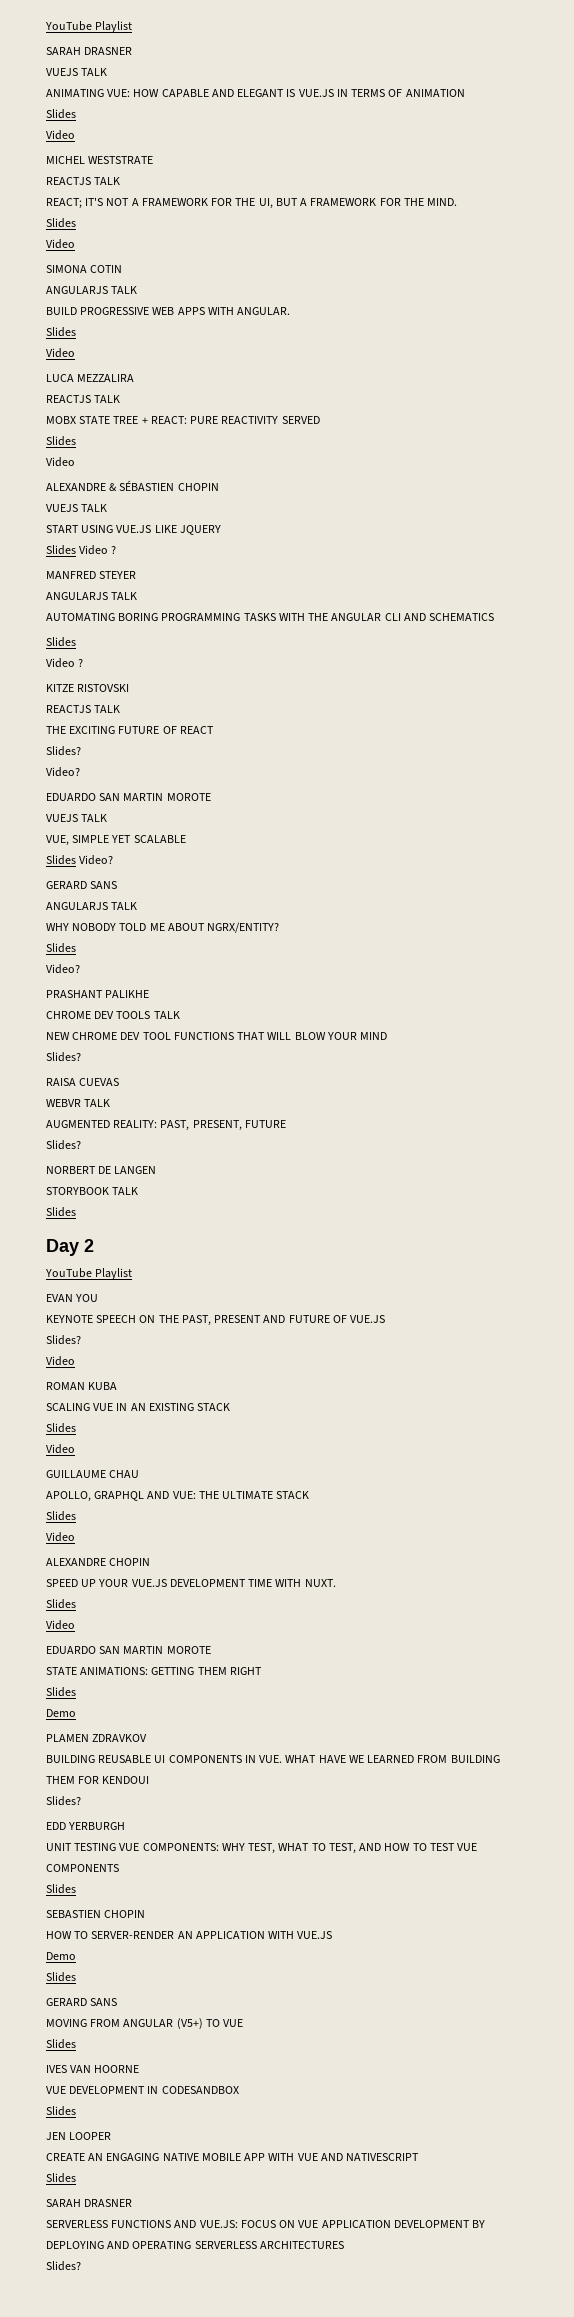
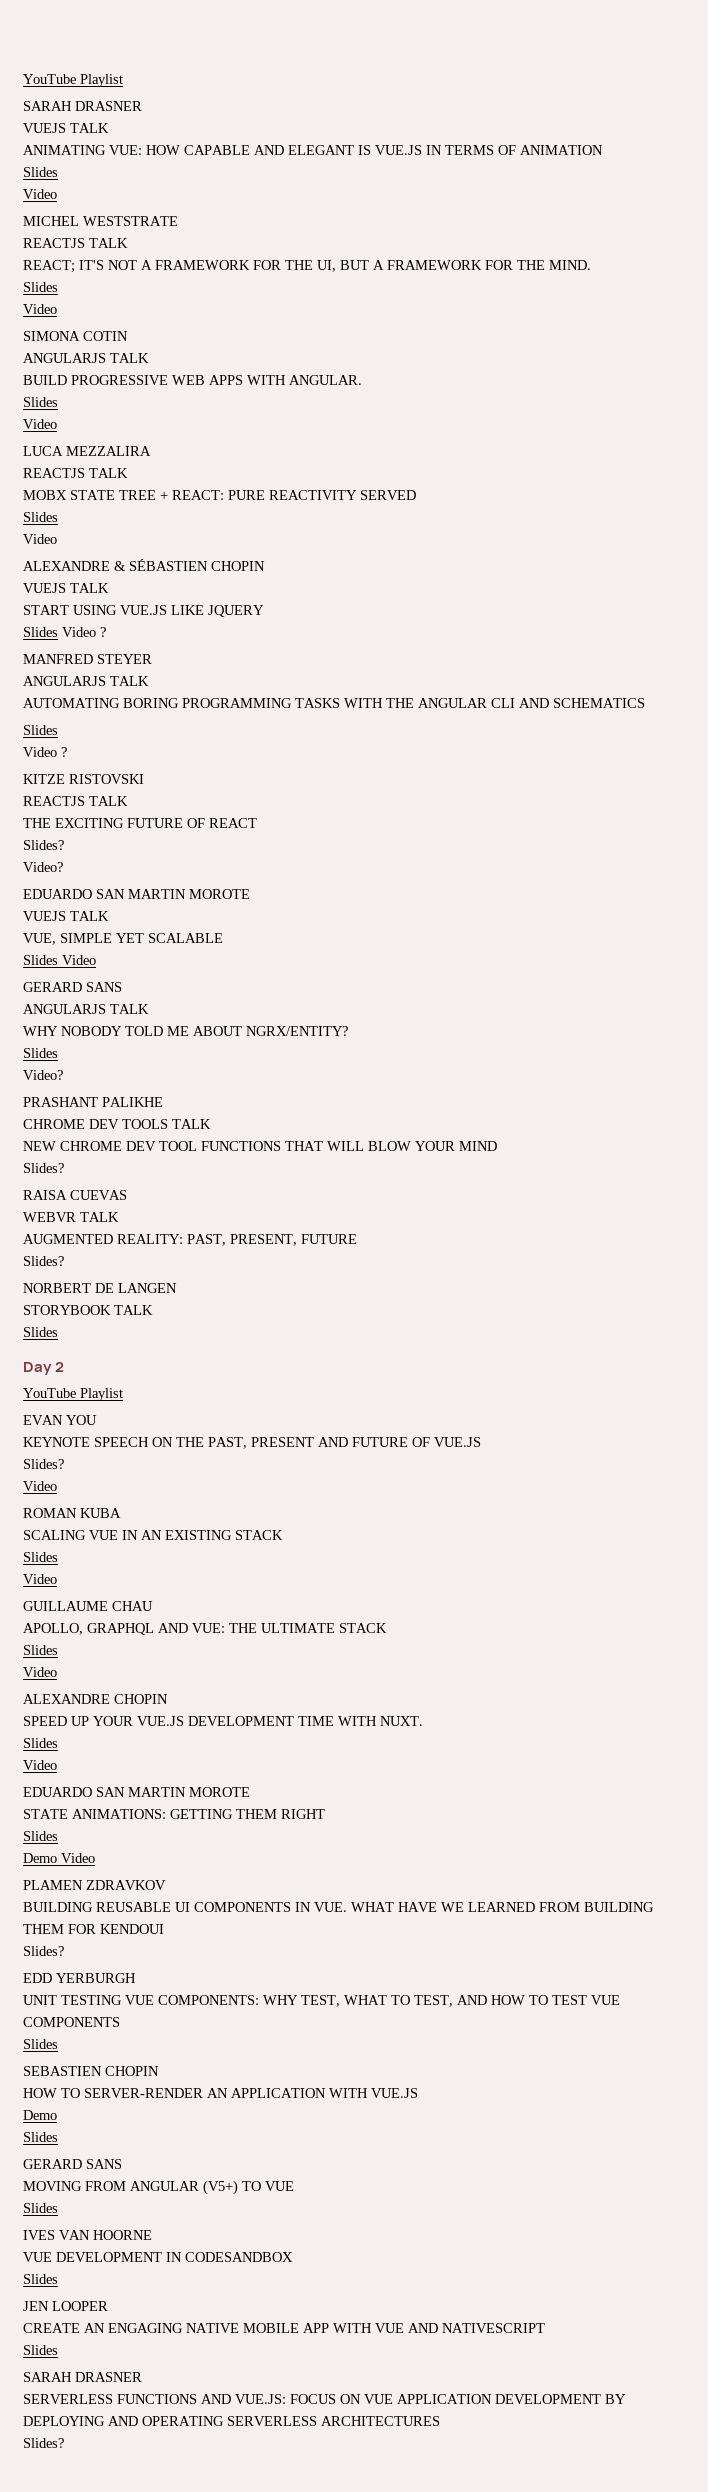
[79,855,114,865] Video? -> [62,955,96,965] Video
(76, 1713) none -> [61,1853,95,1863] Video

